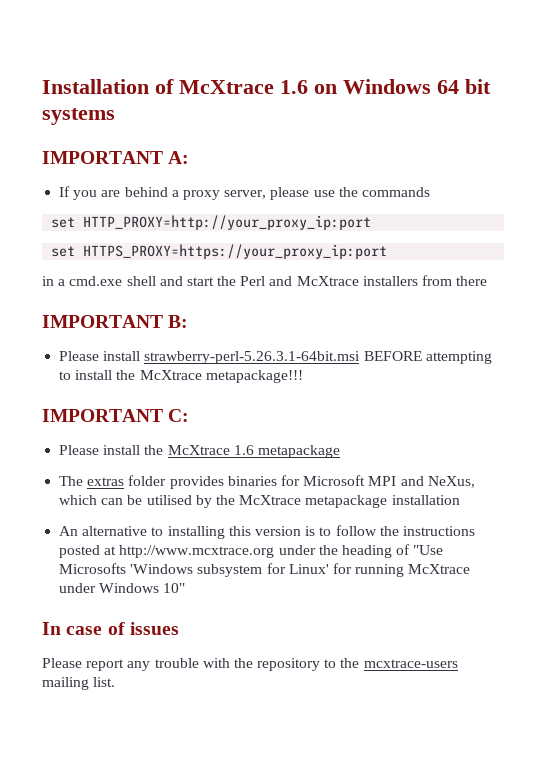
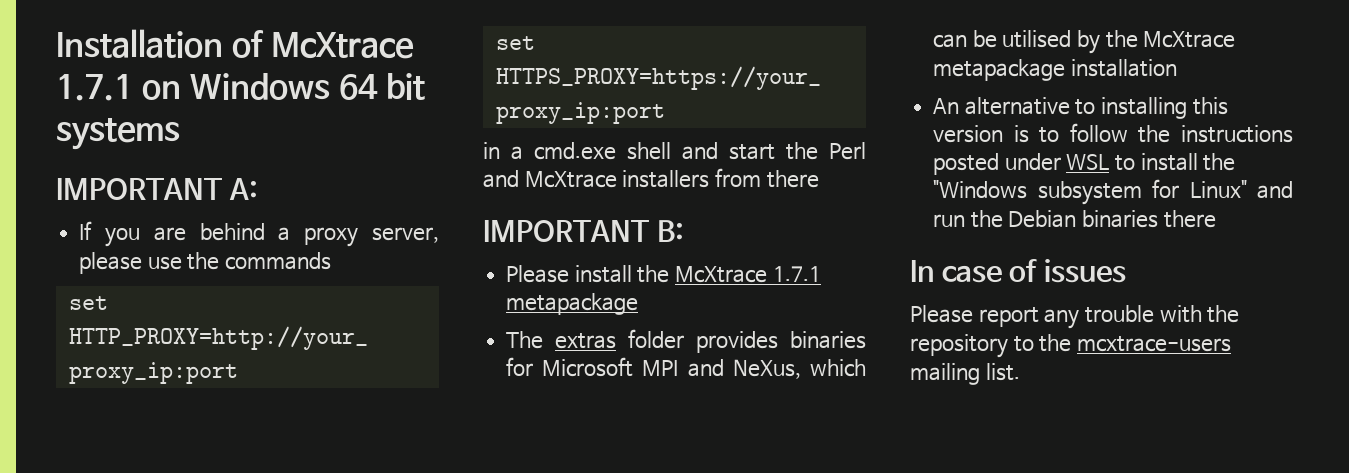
[280,80,308,94] 1.6 -> [56,74,133,101] 1.7.1
[144,351,492,364] [59,370,303,383] [42,409,190,422] [59,445,254,455] strawberry-perl-5.26.3.1-64bit.msi BEFORE attempting to install the McXtrace metapackage!!! // IMPORTANT C: // Please install the McXtrace 1.6 -> [637,265,821,283] the McXtrace 1.7.1
[104,544,444,558] [59,563,471,577] [59,583,186,593] at http://www.mcxtrace.org under the heading of "Use Microsofts 'Windows subsystem for Linux' for running McXtrace under Windows 10" -> [1004,153,1236,171] [933,179,1294,205] [933,210,1216,228] under WSL to install the "Windows subsystem for Linux" and run the Debian binaries there

